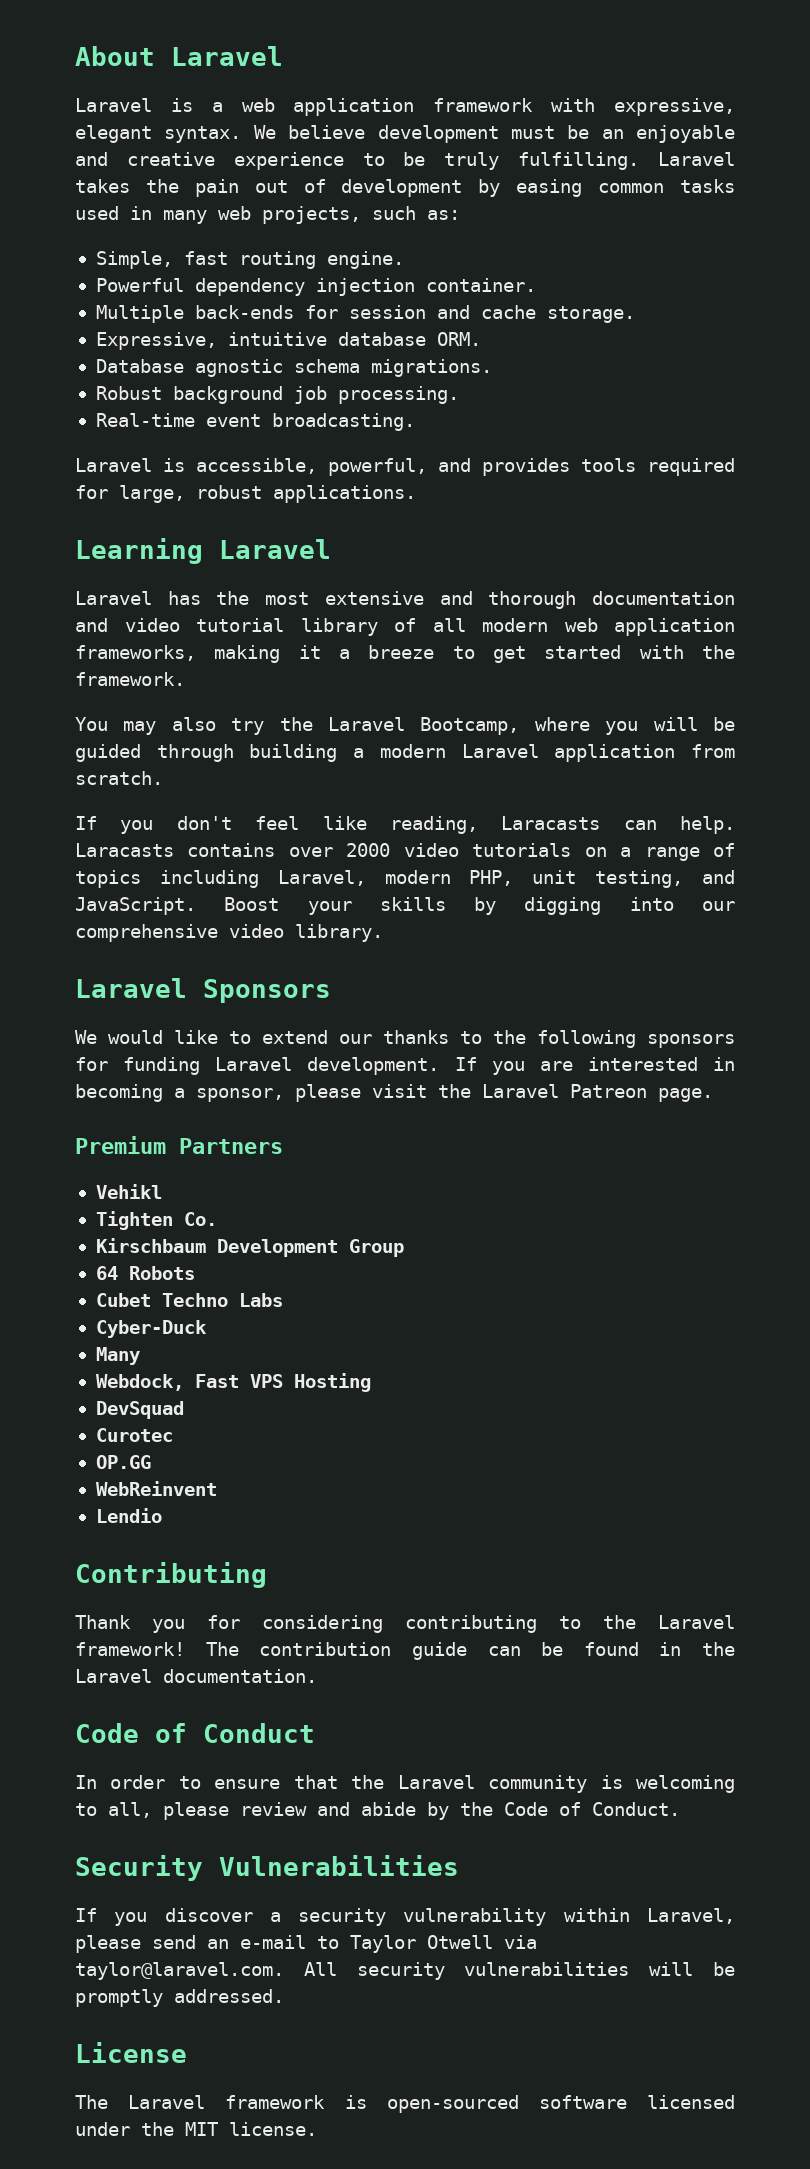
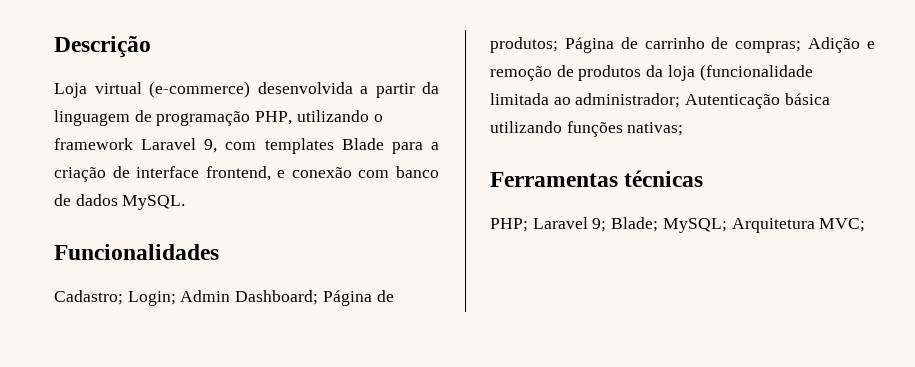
[75,46,283,66] [75,98,735,116] [75,125,735,143] [75,152,735,170] [75,179,736,197] [75,206,460,224] [95,251,404,269] [95,278,536,296] [95,305,635,323] [95,332,481,350] [95,359,492,377] [95,386,459,404] [95,413,415,431] [75,458,735,476] [75,485,416,503] [75,538,331,564] [75,591,735,609] [75,618,735,636] [75,645,735,663] [75,672,185,686] [75,717,735,735] [75,744,735,762] [75,771,163,785] [75,816,735,834] [75,843,736,861] [75,870,735,888] [75,897,735,915] [75,924,383,942] [75,978,331,1003] [75,1030,735,1048] [75,1057,735,1075] [75,1084,713,1102] [75,1136,283,1154] [95,1184,162,1199] [95,1211,217,1230] [95,1238,404,1257] [95,1266,195,1280] [95,1293,283,1307] [95,1320,207,1338] [95,1347,140,1365] [95,1373,371,1392] [95,1401,184,1419] [95,1428,173,1442] [95,1455,151,1469] [95,1481,217,1496] [95,1508,162,1523] [75,1562,267,1588] [75,1615,735,1633] [75,1642,735,1660] [75,1669,317,1683] [75,1723,315,1743] [75,1775,736,1793] [75,1802,680,1820] [75,1855,459,1881] [75,1908,735,1926] [75,1935,537,1953] [75,1962,735,1980] [75,1989,284,2007] [75,2042,187,2063] [75,2095,735,2113] [75,2122,317,2136] About Laravel // Laravel is a web application framework with expressive, elegant syntax. We believe development must be an enjoyable and creative experience to be truly fulfilling. Laravel takes the pain out of development by easing common tasks used in many web projects, such as: // Simple, fast routing engine. // Powerful dependency injection container. // Multiple back-ends for session and cache storage. // Expressive, intuitive database ORM. // Database agnostic schema migrations. // Robust background job processing. // Real-time event broadcasting. // Laravel is accessible, powerful, and provides tools required for large, robust applications. // Learning Laravel // Laravel has the most extensive and thorough documentation and video tutorial library of all modern web application frameworks, making it a breeze to get started with the framework. // You may also try the Laravel Bootcamp, where you will be guided through building a modern Laravel application from scratch. // If you don't feel like reading, Laracasts can help. Laracasts contains over 2000 video tutorials on a range of topics including Laravel, modern PHP, unit testing, and JavaScript. Boost your skills by digging into our comprehensive video library. // Laravel Sponsors // We would like to extend our thanks to the following sponsors for funding Laravel development. If you are interested in becoming a sponsor, please visit the Laravel Patreon page. // Premium Partners // Vehikl // Tighten Co. // Kirschbaum Development Group // 64 Robots // Cubet Techno Labs // Cyber-Duck // Many // Webdock, Fast VPS Hosting // DevSquad // Curotec // OP.GG // WebReinvent // Lendio // Contributing // Thank you for considering contributing to the Laravel framework! The contribution guide can be found in the Laravel documentation. // Code of Conduct // In order to ensure that the Laravel community is welcoming to all, please review and abide by the Code of Conduct. // Security Vulnerabilities // If you discover a security vulnerability within Laravel, please send an e-mail to Taylor Otwell via taylor@laravel.com. All security vulnerabilities will be promptly addressed. // License // The Laravel framework is open-sourced software licensed under the MIT license. -> [54,36,151,58] [54,81,439,98] [54,110,383,126] [54,138,440,154] [54,166,439,182] [54,194,186,210] [54,244,219,260] [54,290,394,306] [490,37,875,53] [490,64,813,81] [490,93,830,109] [490,121,684,137] [490,170,704,187] [490,217,866,233] Descrição // Loja virtual (e-commerce) desenvolvida a partir da linguagem de programação PHP, utilizando o framework Laravel 9, com templates Blade para a criação de interface frontend, e conexão com banco de dados MySQL. // Funcionalidades // Cadastro; Login; Admin Dashboard; Página de produtos; Página de carrinho de compras; Adição e remoção de produtos da loja (funcionalidade limitada ao administrador; Autenticação básica utilizando funções nativas; // Ferramentas técnicas // PHP; Laravel 9; Blade; MySQL; Arquitetura MVC;

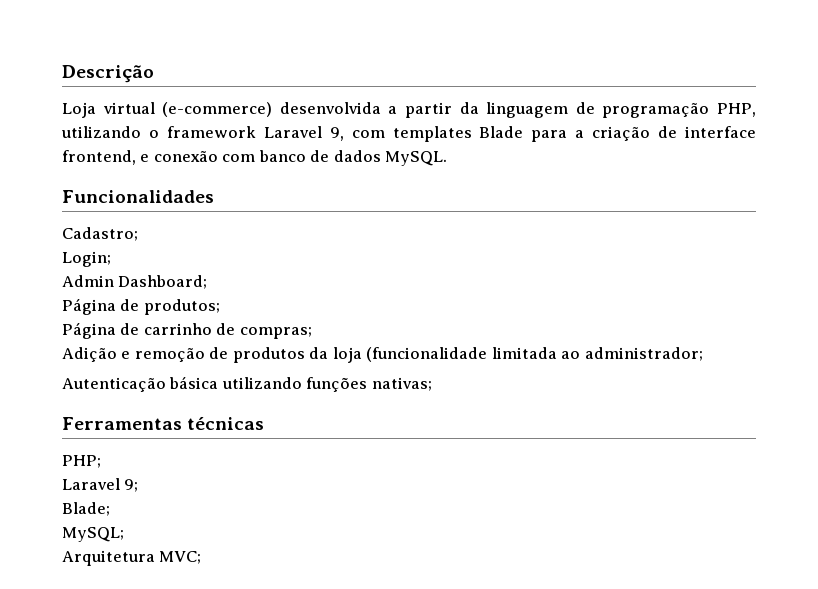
(123, 297) none -> (138, 234) //
(176, 298) none -> (111, 259) //
(319, 297) none -> (208, 282) //
(558, 45) none -> (220, 307) //
(802, 47) none -> (312, 333) //
(681, 100) none -> (703, 354) //
(528, 225) none -> (101, 461) //
(607, 225) none -> (139, 485) //
(659, 224) none -> (110, 509) //
(727, 225) none -> (124, 534) //

